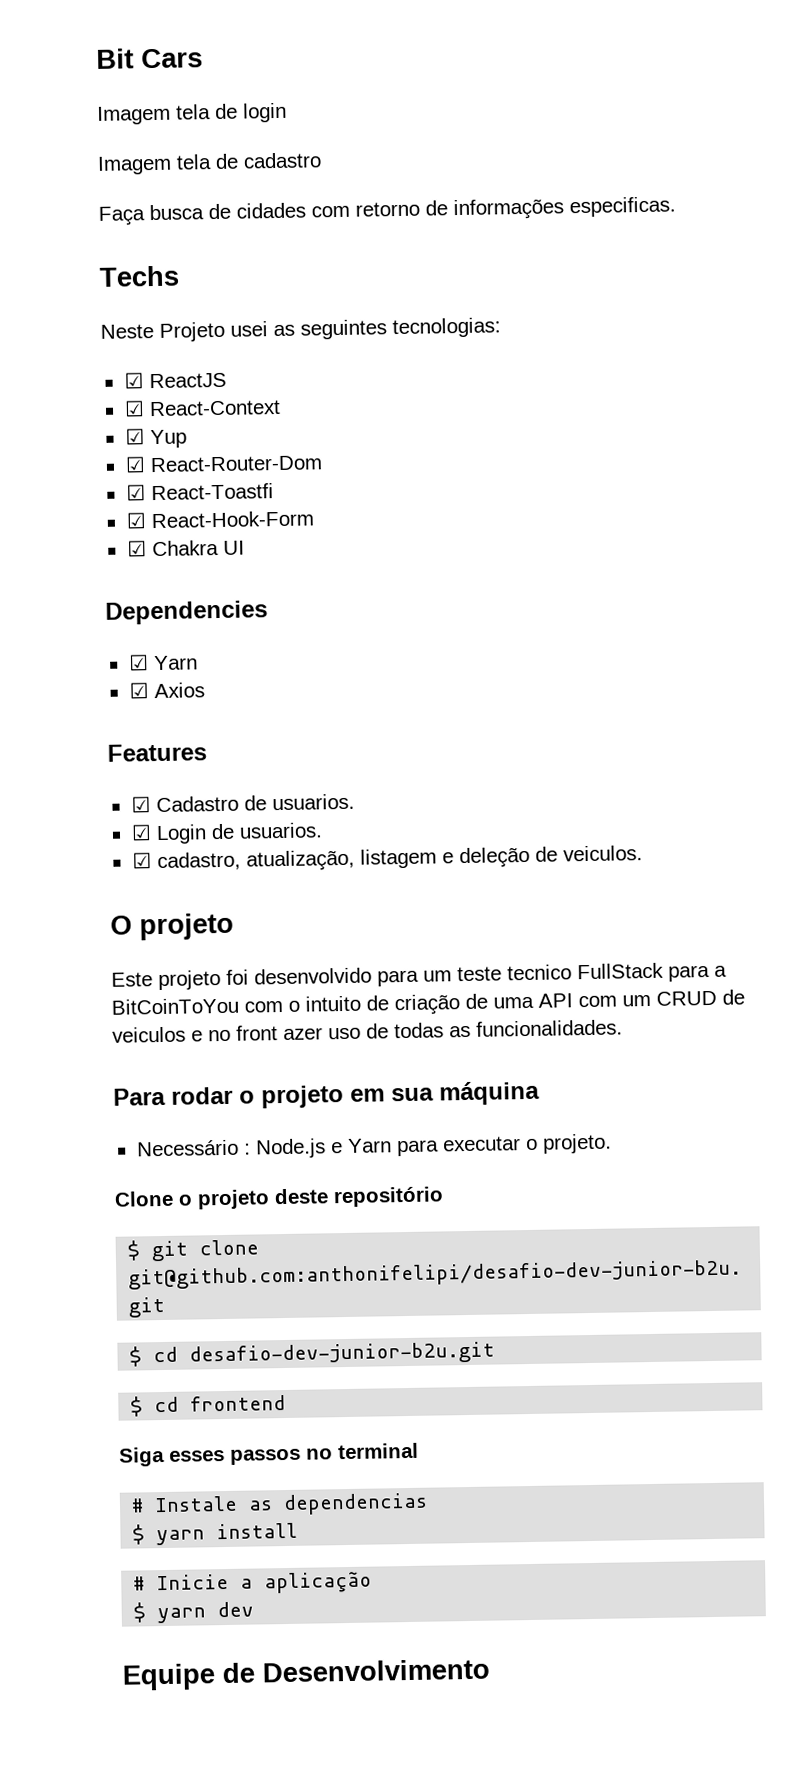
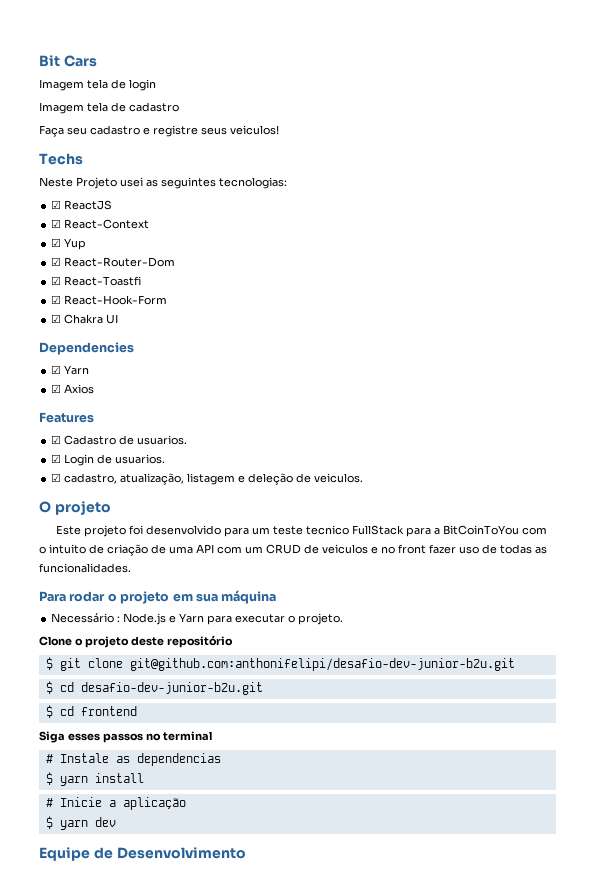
[149,196,676,221] busca de cidades com retorno de informações especificas. -> [67,125,279,137] seu cadastro e registre seus veiculos!
[283,1027,323,1040] azer -> [429,544,456,554] fazer

